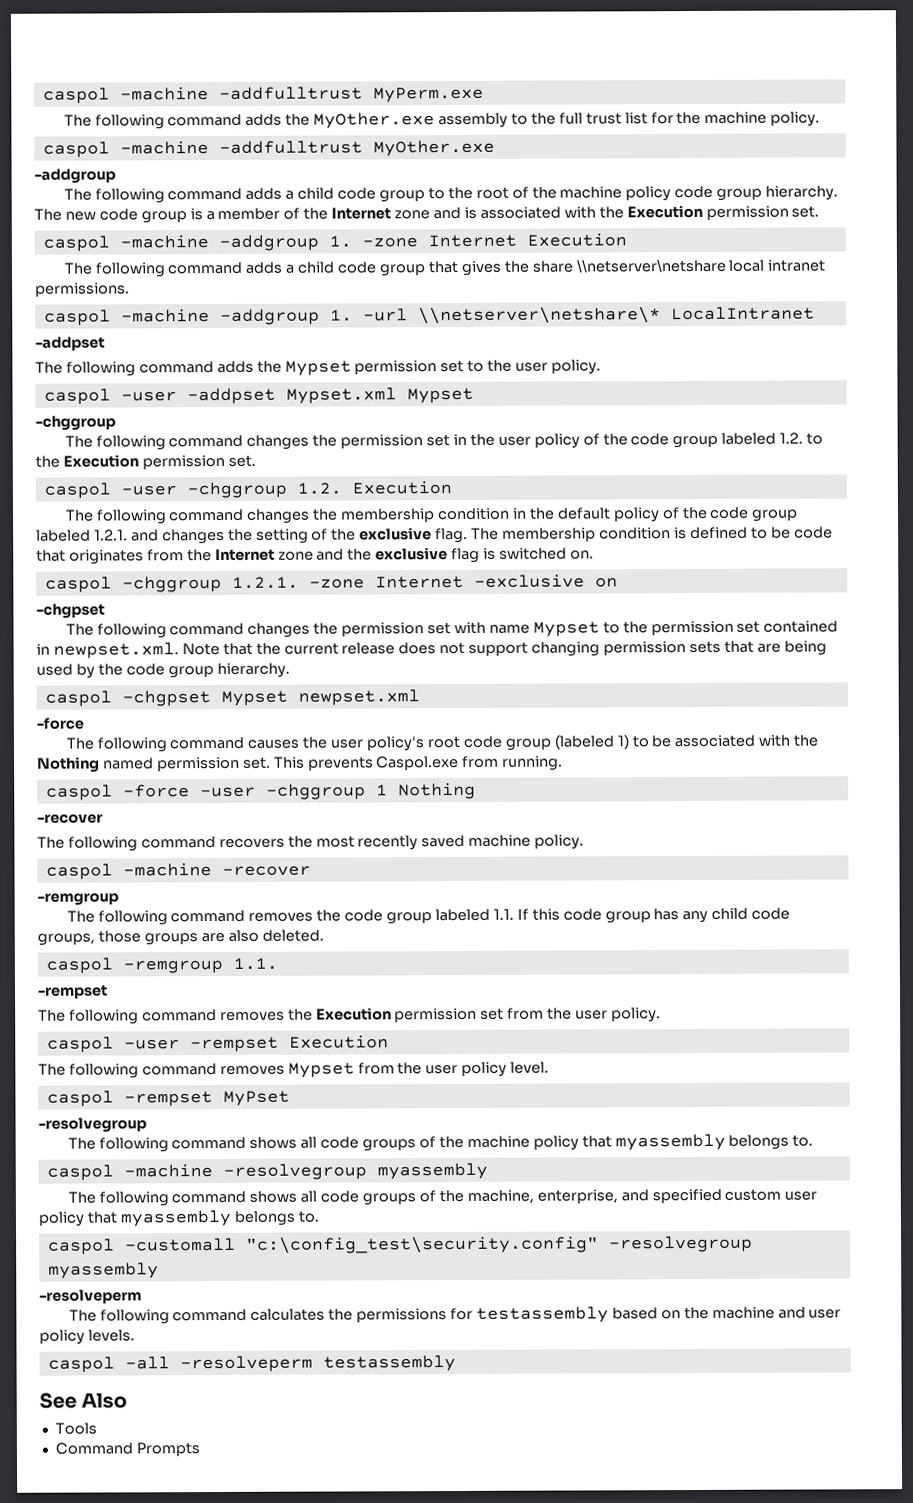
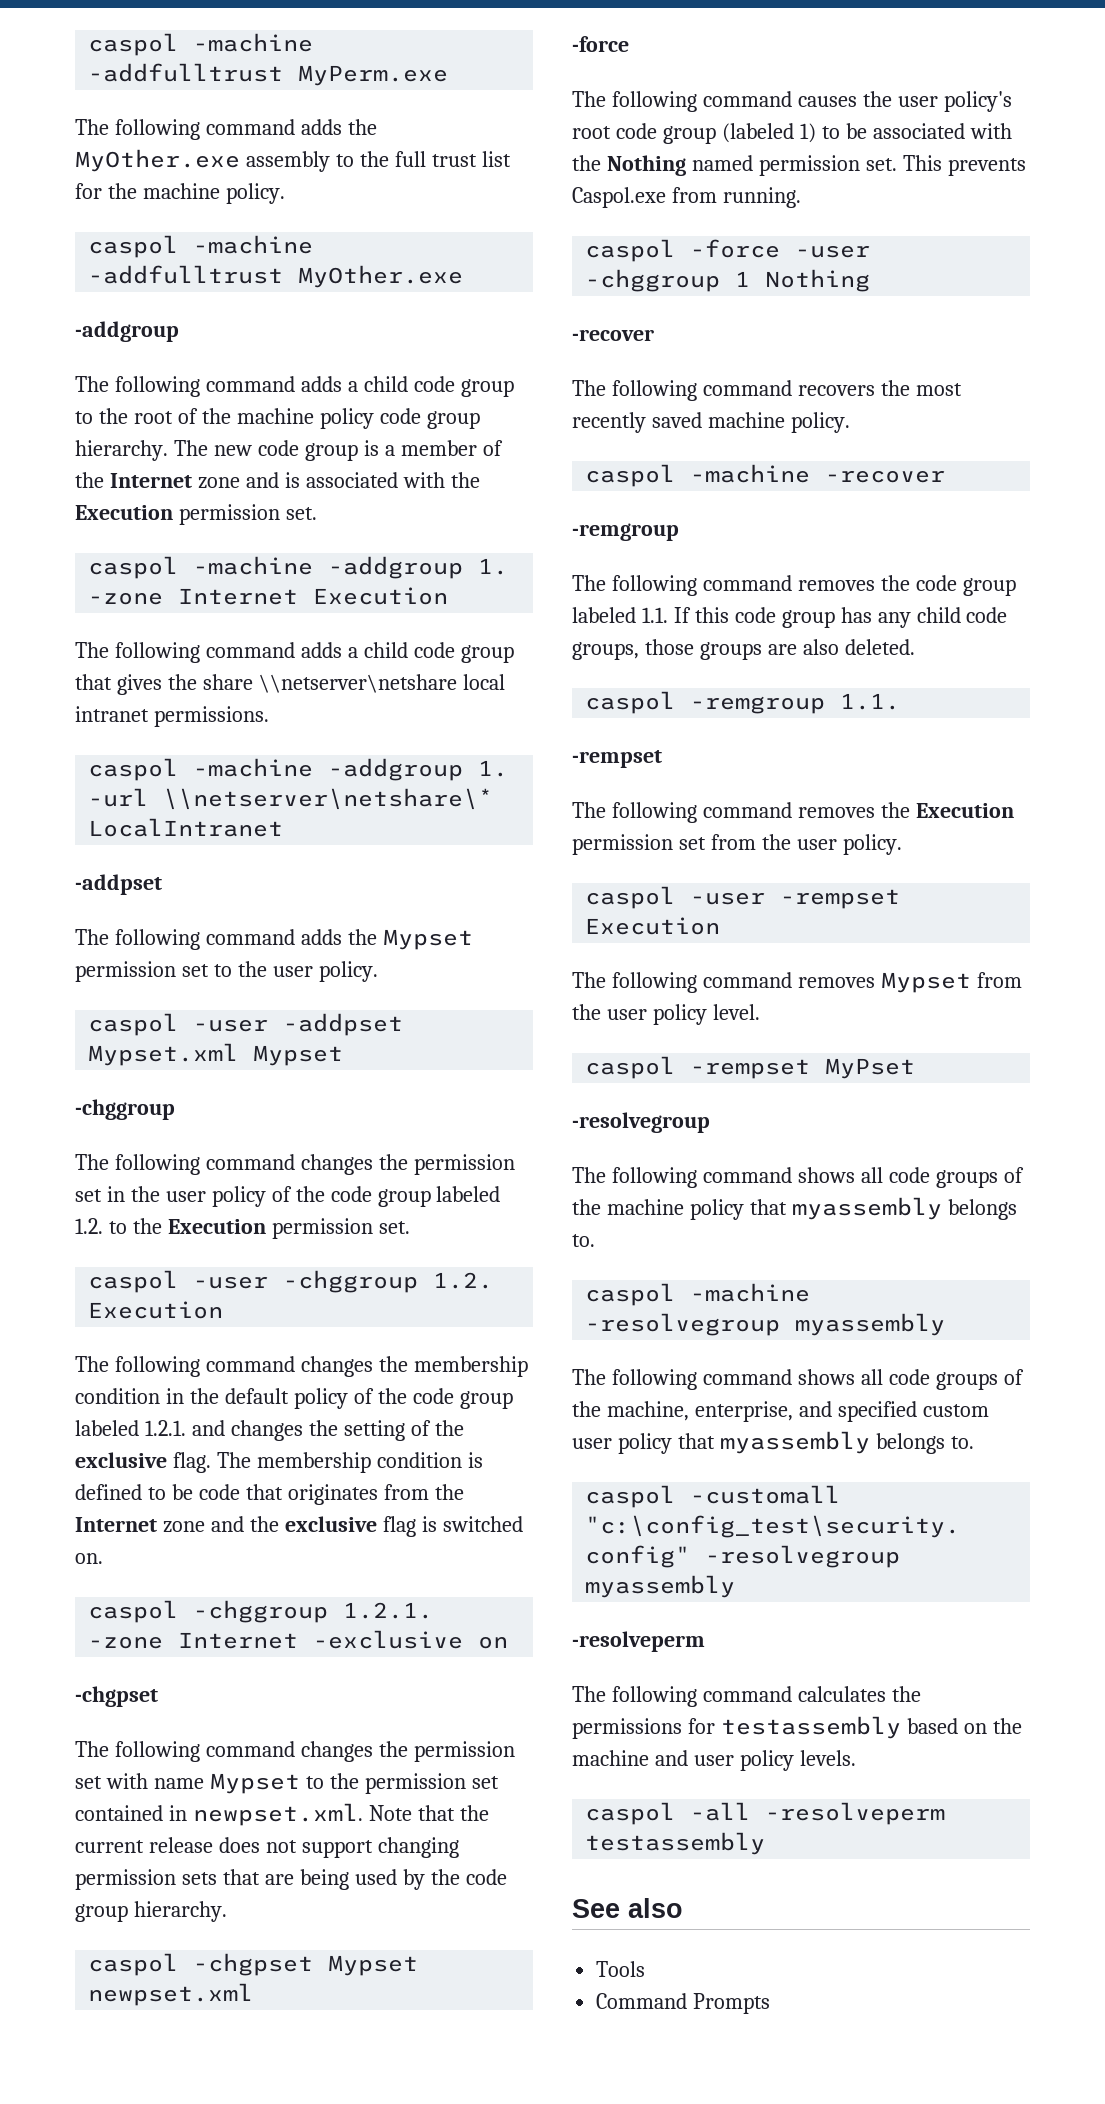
[81,1392,128,1409] Also -> [628,1898,683,1918] also

